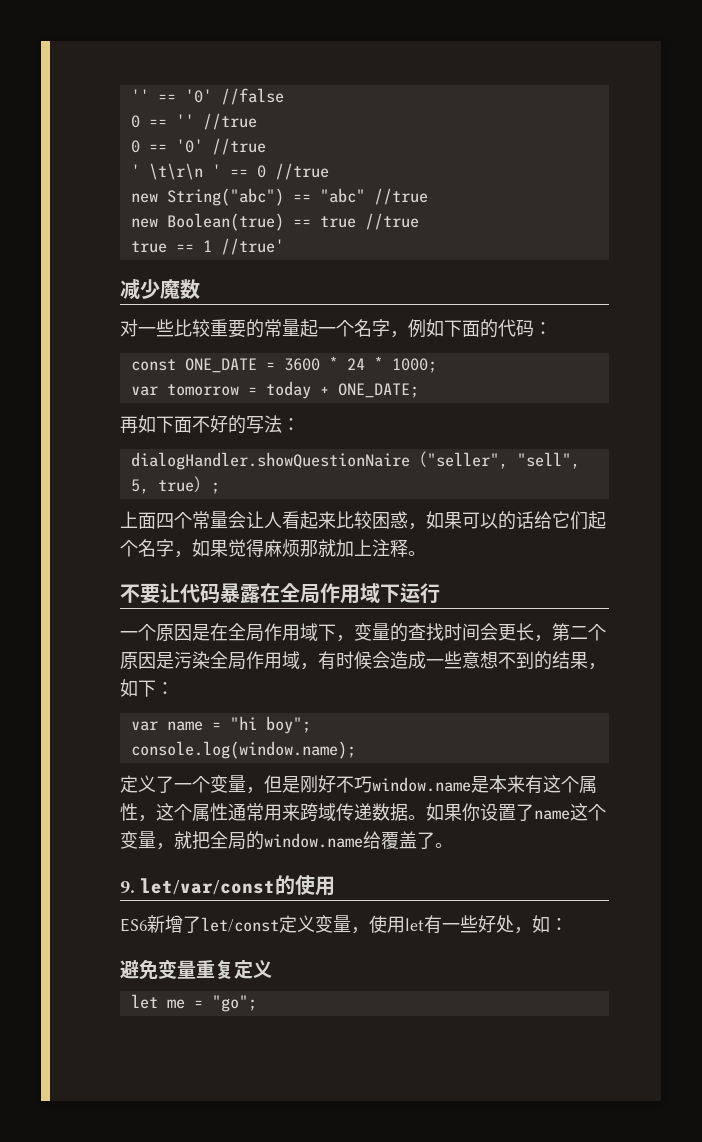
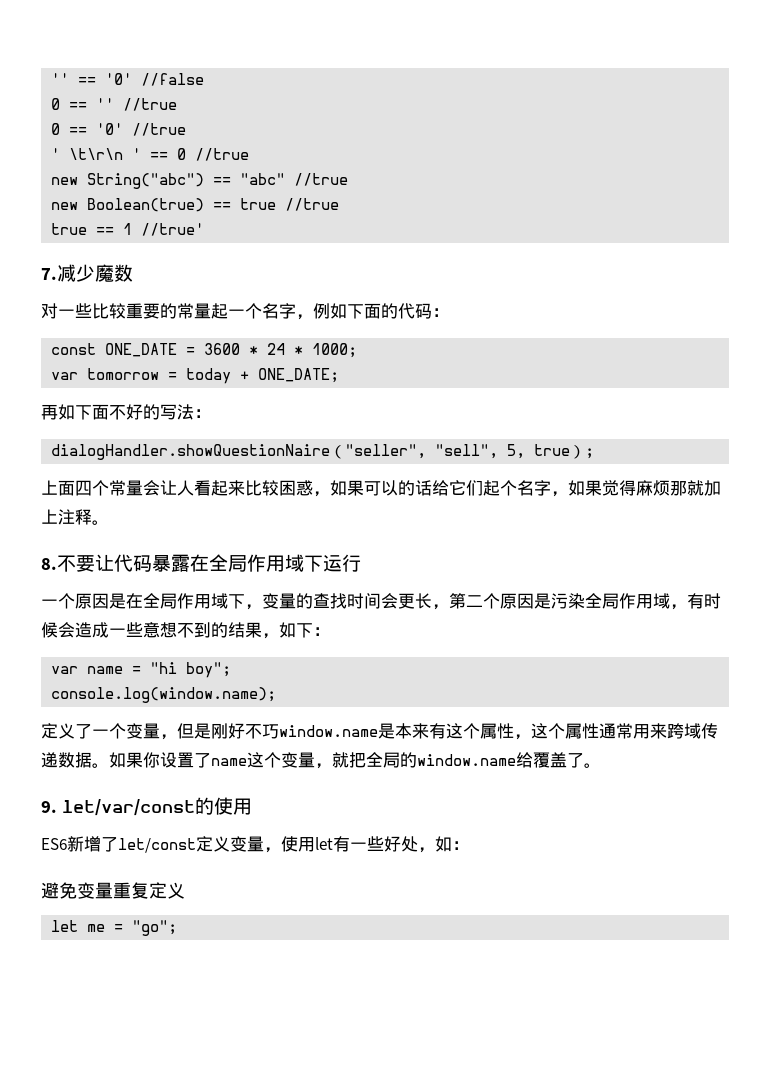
(284, 246) none -> [41,268,57,280] 7.
(426, 553) none -> [41,558,57,570] 8.

